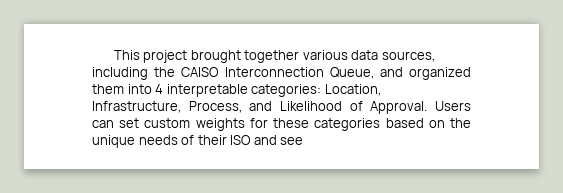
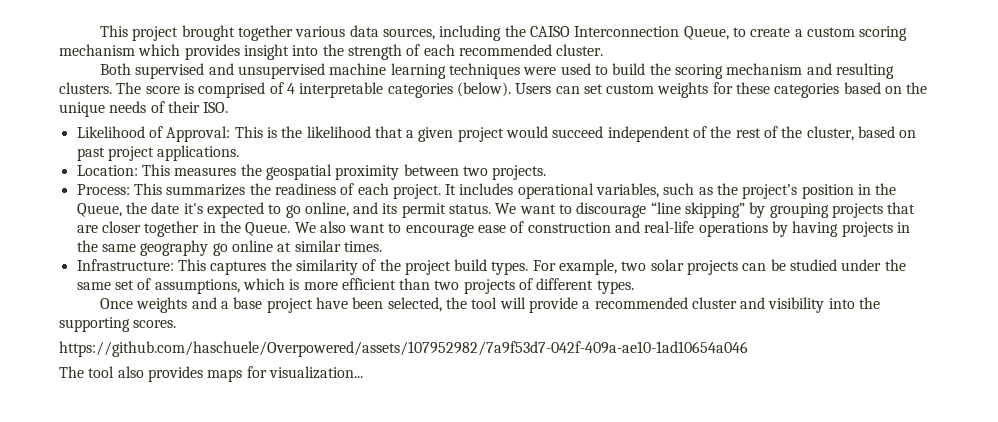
[379,67,471,80] [92,84,381,97] [92,101,428,114] and organized them into 4 interpretable categories: Location, Infrastructure, Process, and Likelihood of Approval. -> [732,26,908,41] [59,44,604,60] [100,63,894,79] [59,82,511,98] to create a custom scoring mechanism which provides insight into the strength of each recommended cluster. // Both supervised and unsupervised machine learning techniques were used to build the scoring mechanism and resulting clusters. The score is comprised of 4 interpretable categories (below).
[230,135,304,145] ISO and see -> [203,102,229,113] [76,126,917,142] [76,145,240,161] [76,164,547,180] [76,183,897,199] [76,202,916,218] [76,221,911,237] [76,240,382,256] [76,259,906,275] [76,278,634,294] [100,297,881,313] [59,317,177,332] [59,341,748,357] [59,366,363,382] ISO. // Likelihood of Approval: This is the likelihood that a given project would succeed independent of the rest of the cluster, based on past project applications. // Location: This measures the geospatial proximity between two projects. // Process: This summarizes the readiness of each project. It includes operational variables, such as the project’s position in the Queue, the date it's expected to go online, and its permit status. We want to discourage “line skipping” by grouping projects that are closer together in the Queue. We also want to encourage ease of construction and real-life operations by having projects in the same geography go online at similar times. // Infrastructure: This captures the similarity of the project build types. For example, two solar projects can be studied under the same set of assumptions, which is more efficient than two projects of different types. // Once weights and a base project have been selected, the tool will provide a recommended cluster and visibility into the supporting scores. // https://github.com/haschuele/Overpowered/assets/107952982/7a9f53d7-042f-409a-ae10-1ad10654a046 // The tool also provides maps for visualization...

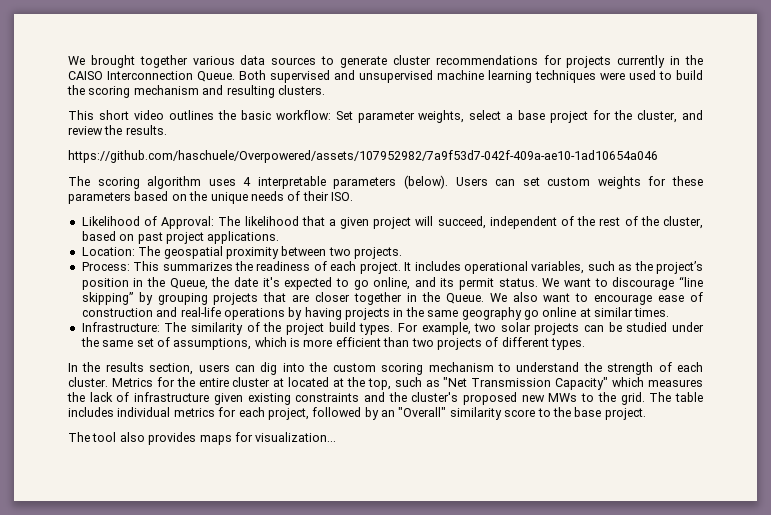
[100,25,179,41] This project -> [68,56,85,65] We
[382,25,908,41] [59,44,604,60] sources, including the CAISO Interconnection Queue, to create a custom scoring mechanism which provides insight into the strength of each recommended cluster. // -> [271,55,703,68] [68,71,235,82] sources to generate cluster recommendations for projects currently in the CAISO Interconnection Queue.
[116,82,284,98] The score is comprised of -> [68,110,704,123] [68,125,167,135] [68,150,658,163] [68,176,236,189] // This short video outlines the basic workflow: Set parameter weights, select a base project for the cluster, and review the results. // https://github.com/haschuele/Overpowered/assets/107952982/7a9f53d7-042f-409a-ae10-1ad10654a046 // The scoring algorithm uses
[387,83,453,98] categories -> [333,177,397,189] parameters
[774,83,840,98] categories -> [68,192,131,204] parameters
[234,126,303,138] This is the -> [218,216,241,226] The
[506,126,604,138] would succeed -> [415,216,486,229] will succeed,
[141,164,262,176] This measures the -> [138,246,161,256] The
[177,259,292,275] This captures the -> [164,322,187,332] The
[100,297,881,313] [59,317,177,332] [59,341,748,357] Once weights and a base project have been selected, the tool will provide a recommended cluster and visibility into the supporting scores. // https://github.com/haschuele/Overpowered/assets/107952982/7a9f53d7-042f-409a-ae10-1ad10654a046 -> [68,362,703,375] [68,377,703,390] [67,392,704,405] [68,407,646,420] In the results section, users can dig into the custom scoring mechanism to understand the strength of each cluster. Metrics for the entire cluster at located at the top, such as "Net Transmission Capacity" which measures the lack of infrastructure given existing constraints and the cluster's proposed new MWs to the grid. The table includes individual metrics for each project, followed by an "Overall" similarity score to the base project.

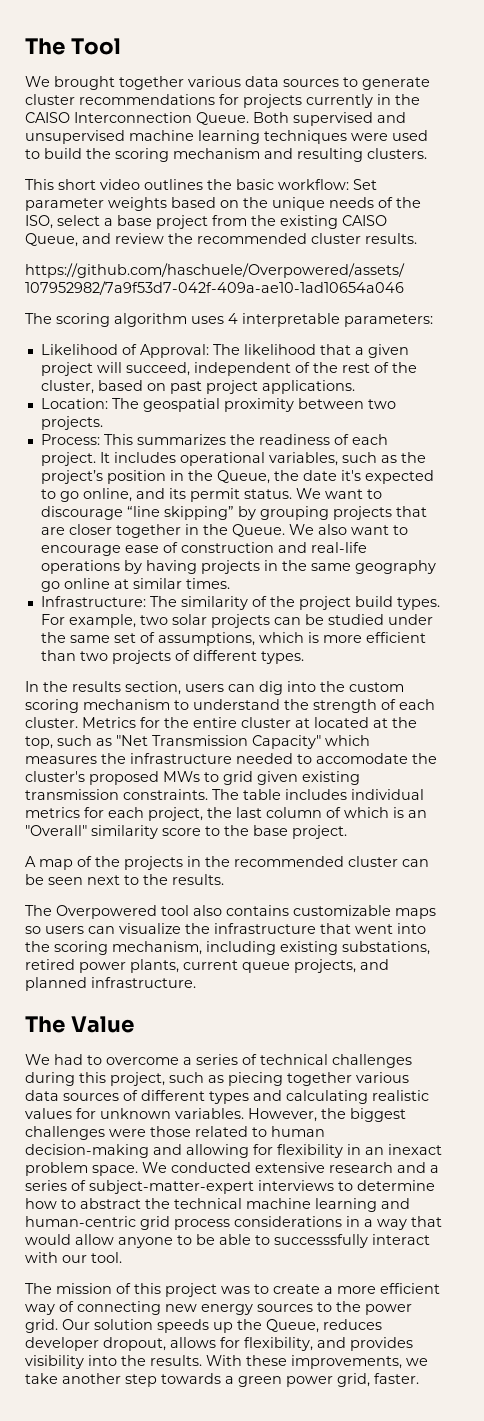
(68, 60) none -> [25,38,121,55] The Tool //
[418,110,678,123] weights, select a base project for the cluster, -> [108,197,421,211] [25,215,387,229] [25,233,78,247] weights based on the unique needs of the ISO, select a base project from the existing CAISO Queue,
(123, 130) none -> [197,233,361,244] recommended cluster
[333,175,703,189] [68,191,353,204] parameters (below). Users can set custom weights for these parameters based on the unique needs of their ISO. -> [344,314,433,327] parameters:
[89,392,385,405] lack of infrastructure given existing constraints and -> [130,753,408,764] infrastructure needed to accomodate
[521,395,545,402] new -> (159, 778) none
[597,392,645,405] the grid. -> [223,771,360,785] [25,789,208,800] grid given existing transmission constraints.
[312,407,379,420] followed by -> [207,807,404,818] the last column of which is
[68,432,90,442] // The -> [25,856,429,870] [25,874,224,885] [25,905,157,919] // A map of the projects in the recommended cluster can be seen next to the results. // The Overpowered
[148,432,337,445] provides maps for visualization... -> [226,905,436,919] [25,923,426,934] [25,941,430,955] [25,959,389,973] [25,977,196,991] [25,1016,134,1033] [25,1054,412,1068] [25,1072,409,1086] [25,1090,429,1104] [25,1108,406,1122] [25,1126,325,1140] [25,1144,442,1158] [25,1162,439,1176] [25,1180,435,1194] [25,1198,410,1212] [25,1216,442,1230] [25,1234,430,1248] [25,1252,122,1263] [25,1283,440,1297] [25,1301,412,1315] [25,1319,382,1333] [25,1337,413,1351] [25,1355,428,1369] [25,1373,419,1387] contains customizable maps so users can visualize the infrastructure that went into the scoring mechanism, including existing substations, retired power plants, current queue projects, and planned infrastructure. // The Value // We had to overcome a series of technical challenges during this project, such as piecing together various data sources of different types and calculating realistic values for unknown variables. However, the biggest challenges were those related to human decision-making and allowing for flexibility in an inexact problem space. We conducted extensive research and a series of subject-matter-expert interviews to determine how to abstract the technical machine learning and human-centric grid process considerations in a way that would allow anyone to be able to successsfully interact with our tool. // The mission of this project was to create a more efficient way of connecting new energy sources to the power grid. Our solution speeds up the Queue, reduces developer dropout, allows for flexibility, and provides visibility into the results. With these improvements, we take another step towards a green power grid, faster.

